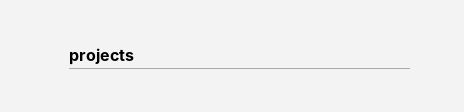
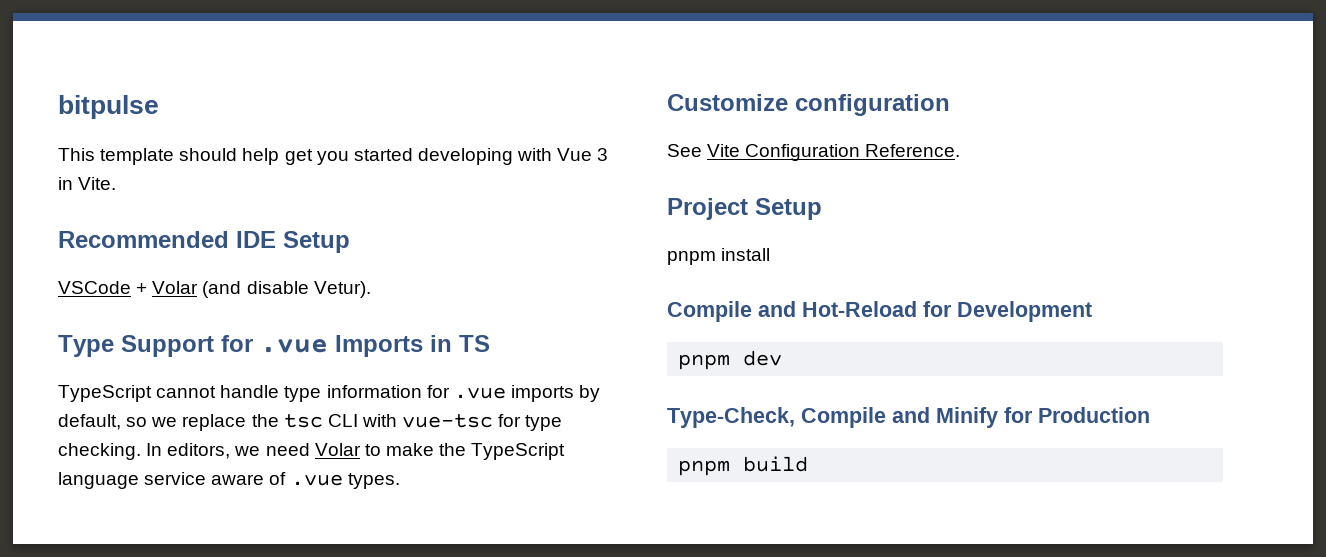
[69,48,134,65] projects -> [58,95,159,119] [58,148,609,165] [58,177,117,190] [58,231,350,253] [58,281,371,298] [58,335,490,357] [58,385,601,402] [58,414,563,431] [58,443,566,460] [58,472,400,489] [667,94,950,116] [667,144,961,161] [667,198,822,220] [667,248,771,265] [667,301,1092,322] [678,350,783,370] [667,407,1150,428] [678,456,809,476] bitpulse // This template should help get you started developing with Vue 3 in Vite. // Recommended IDE Setup // VSCode + Volar (and disable Vetur). // Type Support for .vue Imports in TS // TypeScript cannot handle type information for .vue imports by default, so we replace the tsc CLI with vue-tsc for type checking. In editors, we need Volar to make the TypeScript language service aware of .vue types. // Customize configuration // See Vite Configuration Reference. // Project Setup // pnpm install // Compile and Hot-Reload for Development // pnpm dev // Type-Check, Compile and Minify for Production // pnpm build

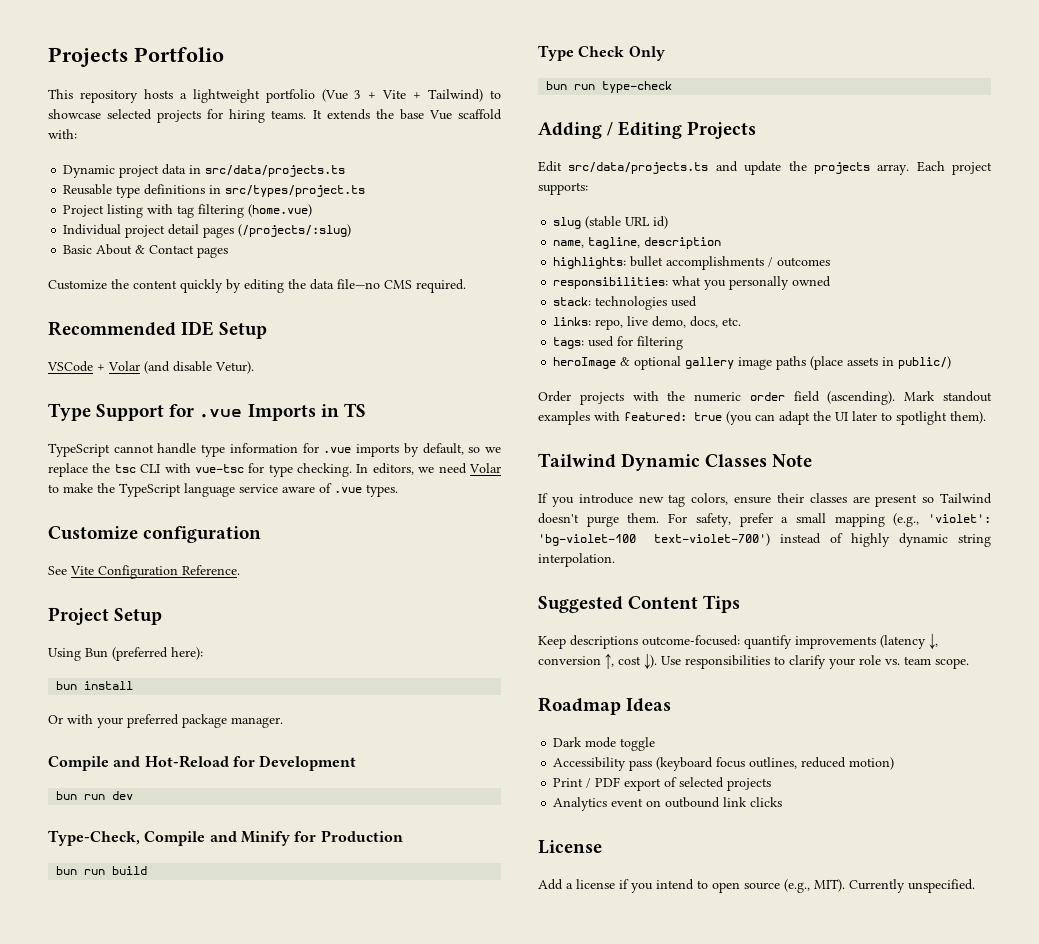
[58,95,159,119] bitpulse -> [48,47,224,67] Projects Portfolio
[100,148,609,165] [58,177,117,190] template should help get you started developing with Vue 3 in Vite. -> [79,89,502,103] [48,109,502,123] [48,129,77,139] [63,164,346,178] [63,184,366,198] [63,204,313,218] [63,224,352,238] [63,244,229,258] [48,279,466,293] repository hosts a lightweight portfolio (Vue 3 + Vite + Tailwind) to showcase selected projects for hiring teams. It extends the base Vue scaffold with: // Dynamic project data in src/data/projects.ts // Reusable type definitions in src/types/project.ts // Project listing with tag filtering (home.vue) // Individual project detail pages (/projects/:slug) // Basic About & Contact pages // Customize the content quickly by editing the data file—no CMS required.
[667,248,771,265] pnpm install -> [48,647,203,661] [56,681,134,690] [48,714,283,728] Using Bun (preferred here): // bun install // Or with your preferred package manager.
[678,354,731,370] pnpm -> [56,791,106,800] bun run
[678,460,731,476] pnpm -> [56,866,106,875] bun run
(809, 464) none -> [538,45,665,61] [546,81,673,93] [538,121,757,139] [538,161,992,175] [538,182,588,195] [553,216,669,229] [553,237,722,249] [553,256,831,270] [553,276,832,290] [553,296,698,310] [553,316,742,330] [553,336,684,350] [553,356,952,370] [538,391,992,405] [538,411,986,425] [538,453,813,471] [538,493,992,507] [538,513,991,527] [538,533,991,547] [538,553,615,567] [538,595,741,613] [538,633,938,649] [538,653,969,669] [538,697,672,715] [553,737,656,751] [553,757,895,771] [553,777,772,791] [553,797,783,811] [538,840,602,854] [538,879,975,893] // Type Check Only // bun run type-check // Adding / Editing Projects // Edit src/data/projects.ts and update the projects array. Each project supports: // slug (stable URL id) // name, tagline, description // highlights: bullet accomplishments / outcomes // responsibilities: what you personally owned // stack: technologies used // links: repo, live demo, docs, etc. // tags: used for filtering // heroImage & optional gallery image paths (place assets in public/) // Order projects with the numeric order field (ascending). Mark standout examples with featured: true (you can adapt the UI later to spotlight them). // Tailwind Dynamic Classes Note // If you introduce new tag colors, ensure their classes are present so Tailwind doesn't purge them. For safety, prefer a small mapping (e.g., 'violet': 'bg-violet-100 text-violet-700') instead of highly dynamic string interpolation. // Suggested Content Tips // Keep descriptions outcome-focused: quantify improvements (latency ↓, conversion ↑, cost ↓). Use responsibilities to clarify your role vs. team scope. // Roadmap Ideas // Dark mode toggle // Accessibility pass (keyboard focus outlines, reduced motion) // Print / PDF export of selected projects // Analytics event on outbound link clicks // License // Add a license if you intend to open source (e.g., MIT). Currently unspecified.

